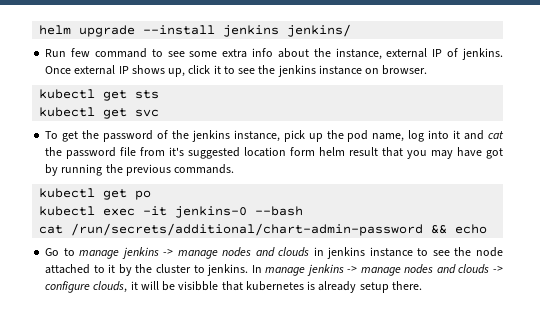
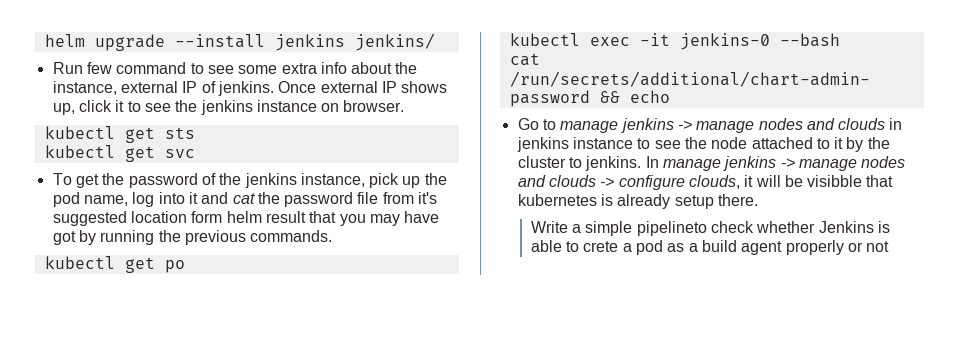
(422, 285) none -> [530,221,890,236] [530,240,890,255] // Write a simple pipelineto check whether Jenkins is able to crete a pod as a build agent properly or not

